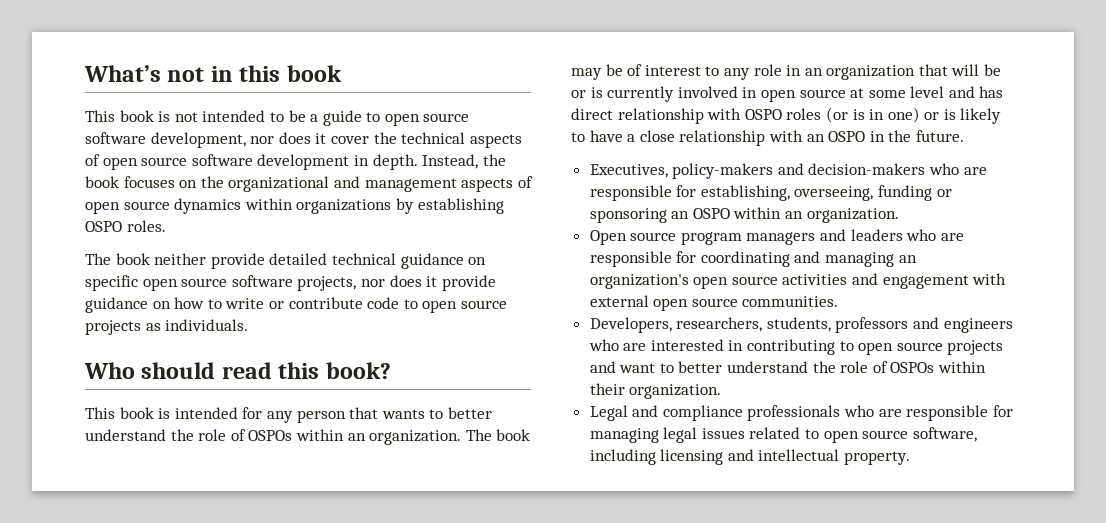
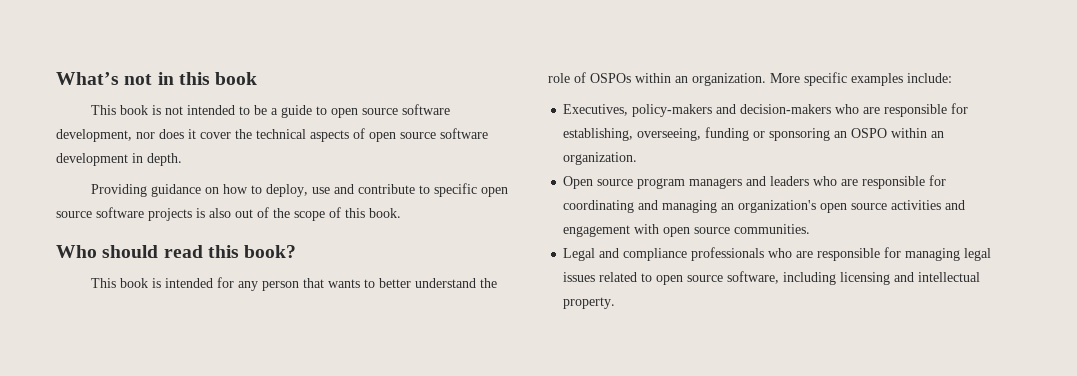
[422,154,506,169] [85,176,533,192] [85,198,504,214] [85,220,166,232] [85,253,487,269] [85,275,496,291] [85,297,507,313] [85,319,249,335] Instead, the book focuses on the organizational and management aspects of open source dynamics within organizations by establishing OSPO roles. // The book neither provide detailed technical guidance on specific open source software projects, nor does it provide guidance on how to write or contribute code to open source projects as individuals. -> [91,183,509,197] [56,207,401,221] // Providing guidance on how to deploy, use and contribute to specific open source software projects is also out of the scope of this book.
[465,429,531,441] [571,64,1002,80] [571,86,1004,102] [571,107,1002,124] [571,130,964,146] The book may be of interest to any role in an organization that will be or is currently involved in open source at some level and has direct relationship with OSPO roles (or is in one) or is likely to have a close relationship with an OSPO in the future. -> [770,72,952,86] More specific examples include:
[589,295,649,307] external -> (660, 229) none
[589,317,1013,333] [588,339,1004,355] [589,361,987,373] [589,383,722,399] // Developers, researchers, students, professors and engineers who are interested in contributing to open source projects and want to better understand the role of OSPOs within their organization. -> (811, 229) none

